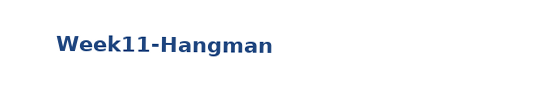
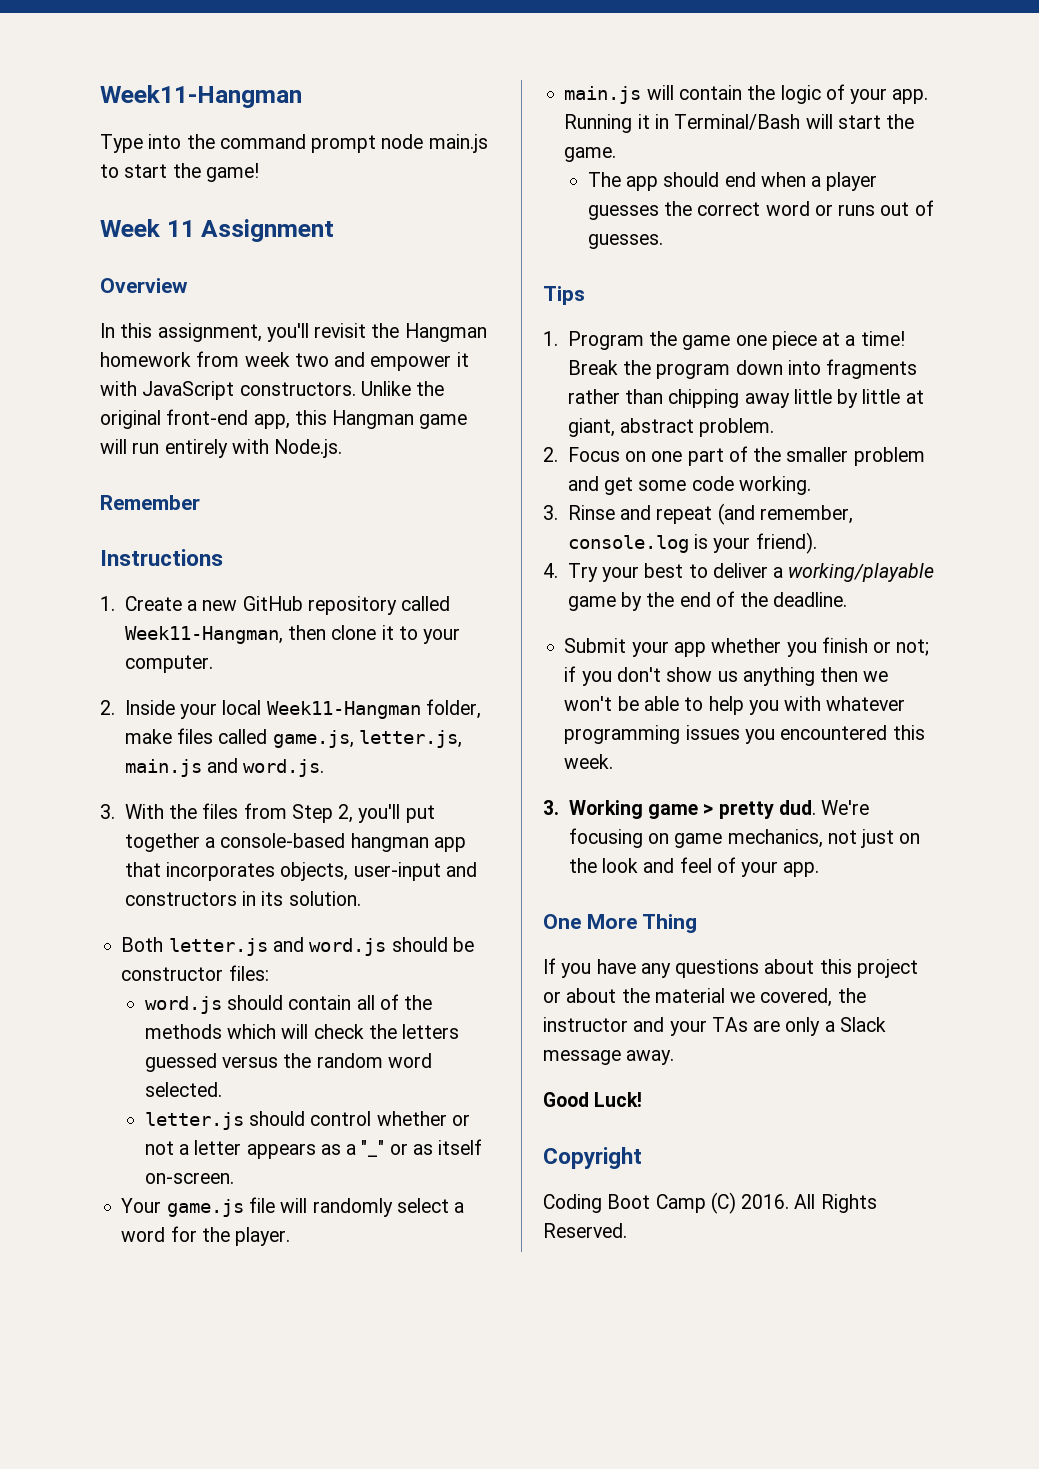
[55,34,274,57] Week11-Hangman -> [100,85,302,108] [100,134,488,153] [100,163,259,182] [100,219,335,242] [100,278,188,293] [100,323,487,342] [100,351,469,371] [100,381,445,400] [100,409,468,429] [100,439,343,458] [100,495,200,510] [100,549,223,566] [100,596,451,615] [124,625,461,644] [124,655,213,673] [100,699,481,719] [124,728,462,748] [124,758,325,777] [100,803,435,823] [124,833,466,852] [124,862,477,881] [124,891,361,906] [121,937,474,956] [121,965,269,981] [144,994,433,1014] [144,1024,460,1039] [144,1053,432,1072] [144,1082,222,1097] [144,1111,470,1130] [144,1139,483,1159] [144,1172,234,1184] [121,1197,465,1217] [121,1226,291,1246] [564,84,929,104] [564,114,915,133] [564,147,617,162] [587,172,878,191] [587,200,934,220] [587,234,663,249] [543,286,585,305] [543,331,905,350] [567,359,918,379] [567,389,924,408] [567,418,775,437] [543,446,925,466] [567,476,811,495] [543,503,853,525] [567,532,817,554] [543,563,935,582] [567,591,848,611] [564,637,930,657] [564,666,889,686] [564,696,906,715] [564,725,925,744] [564,754,614,769] [543,800,870,819] [568,828,921,848] [568,857,820,877] [543,914,698,933] [543,958,918,978] [543,988,866,1007] [543,1017,886,1036] [543,1050,675,1065] [543,1092,643,1107] [543,1147,642,1169] [543,1192,877,1214] [543,1223,627,1238] Week11-Hangman // Type into the command prompt node main.js to start the game! // Week 11 Assignment // Overview // In this assignment, you'll revisit the Hangman homework from week two and empower it with JavaScript constructors. Unlike the original front-end app, this Hangman game will run entirely with Node.js. // Remember // Instructions // 1. Create a new GitHub repository called Week11-Hangman, then clone it to your computer. // 2. Inside your local Week11-Hangman folder, make files called game.js, letter.js, main.js and word.js. // 3. With the files from Step 2, you'll put together a console-based hangman app that incorporates objects, user-input and constructors in its solution. // Both letter.js and word.js should be constructor files: // word.js should contain all of the methods which will check the letters guessed versus the random word selected. // letter.js should control whether or not a letter appears as a "_" or as itself on-screen. // Your game.js file will randomly select a word for the player. // main.js will contain the logic of your app. Running it in Terminal/Bash will start the game. // The app should end when a player guesses the correct word or runs out of guesses. // Tips // 1. Program the game one piece at a time! Break the program down into fragments rather than chipping away little by little at giant, abstract problem. // 2. Focus on one part of the smaller problem and get some code working. // 3. Rinse and repeat (and remember, console.log is your friend). // 4. Try your best to deliver a working/playable game by the end of the deadline. // Submit your app whether you finish or not; if you don't show us anything then we won't be able to help you with whatever programming issues you encountered this week. // 3. Working game > pretty dud. We're focusing on game mechanics, not just on the look and feel of your app. // One More Thing // If you have any questions about this project or about the material we covered, the instructor and your TAs are only a Slack message away. // Good Luck! // Copyright // Coding Boot Camp (C) 2016. All Rights Reserved.

